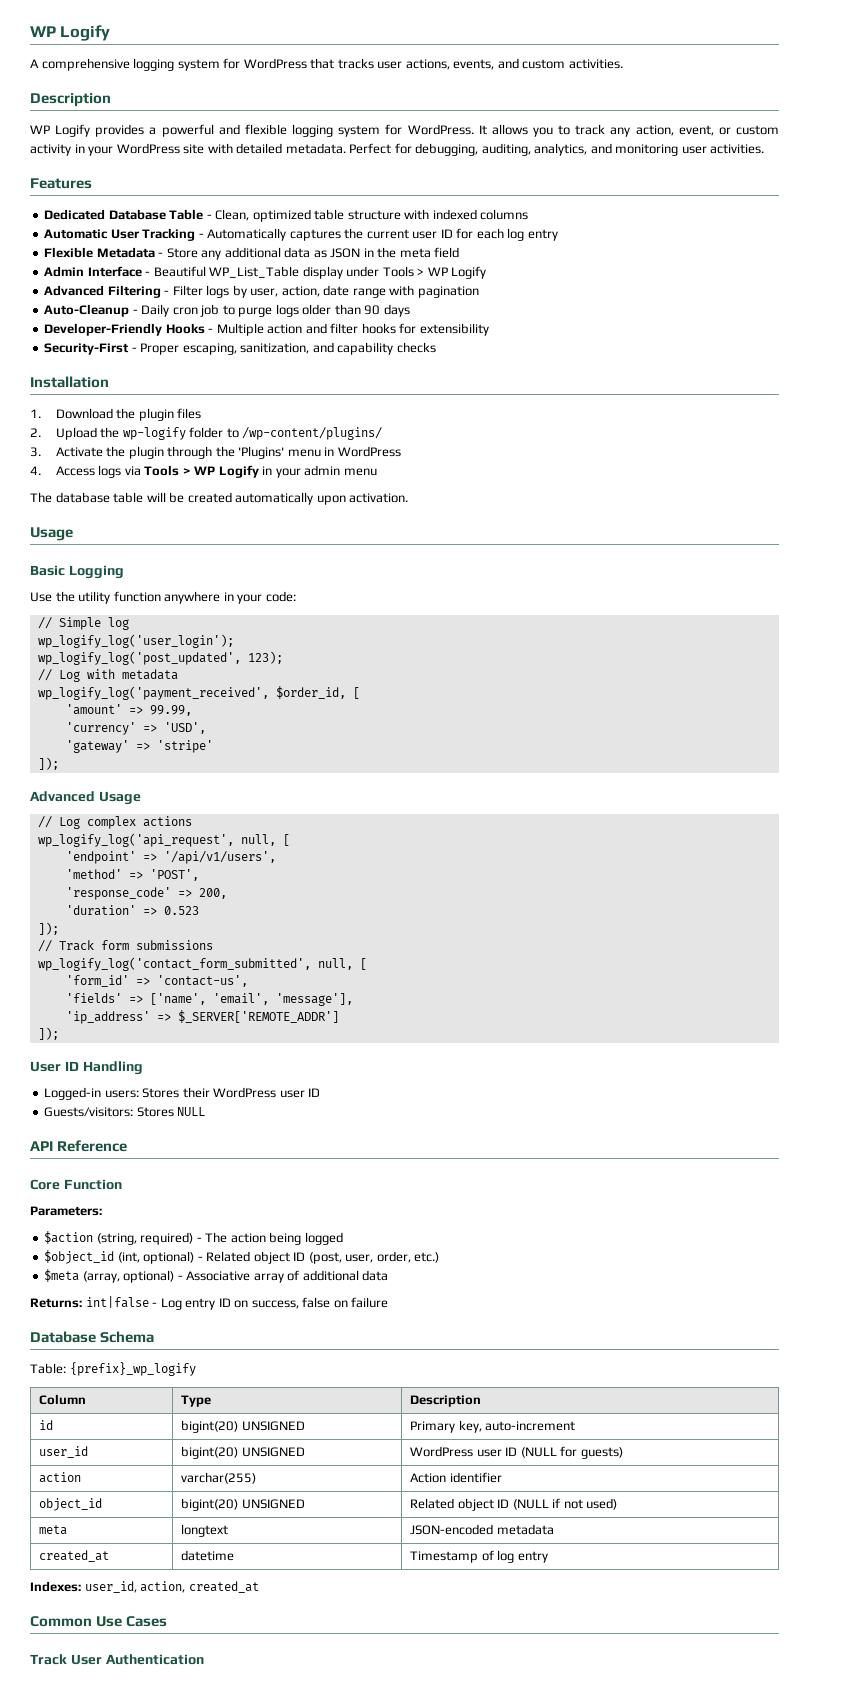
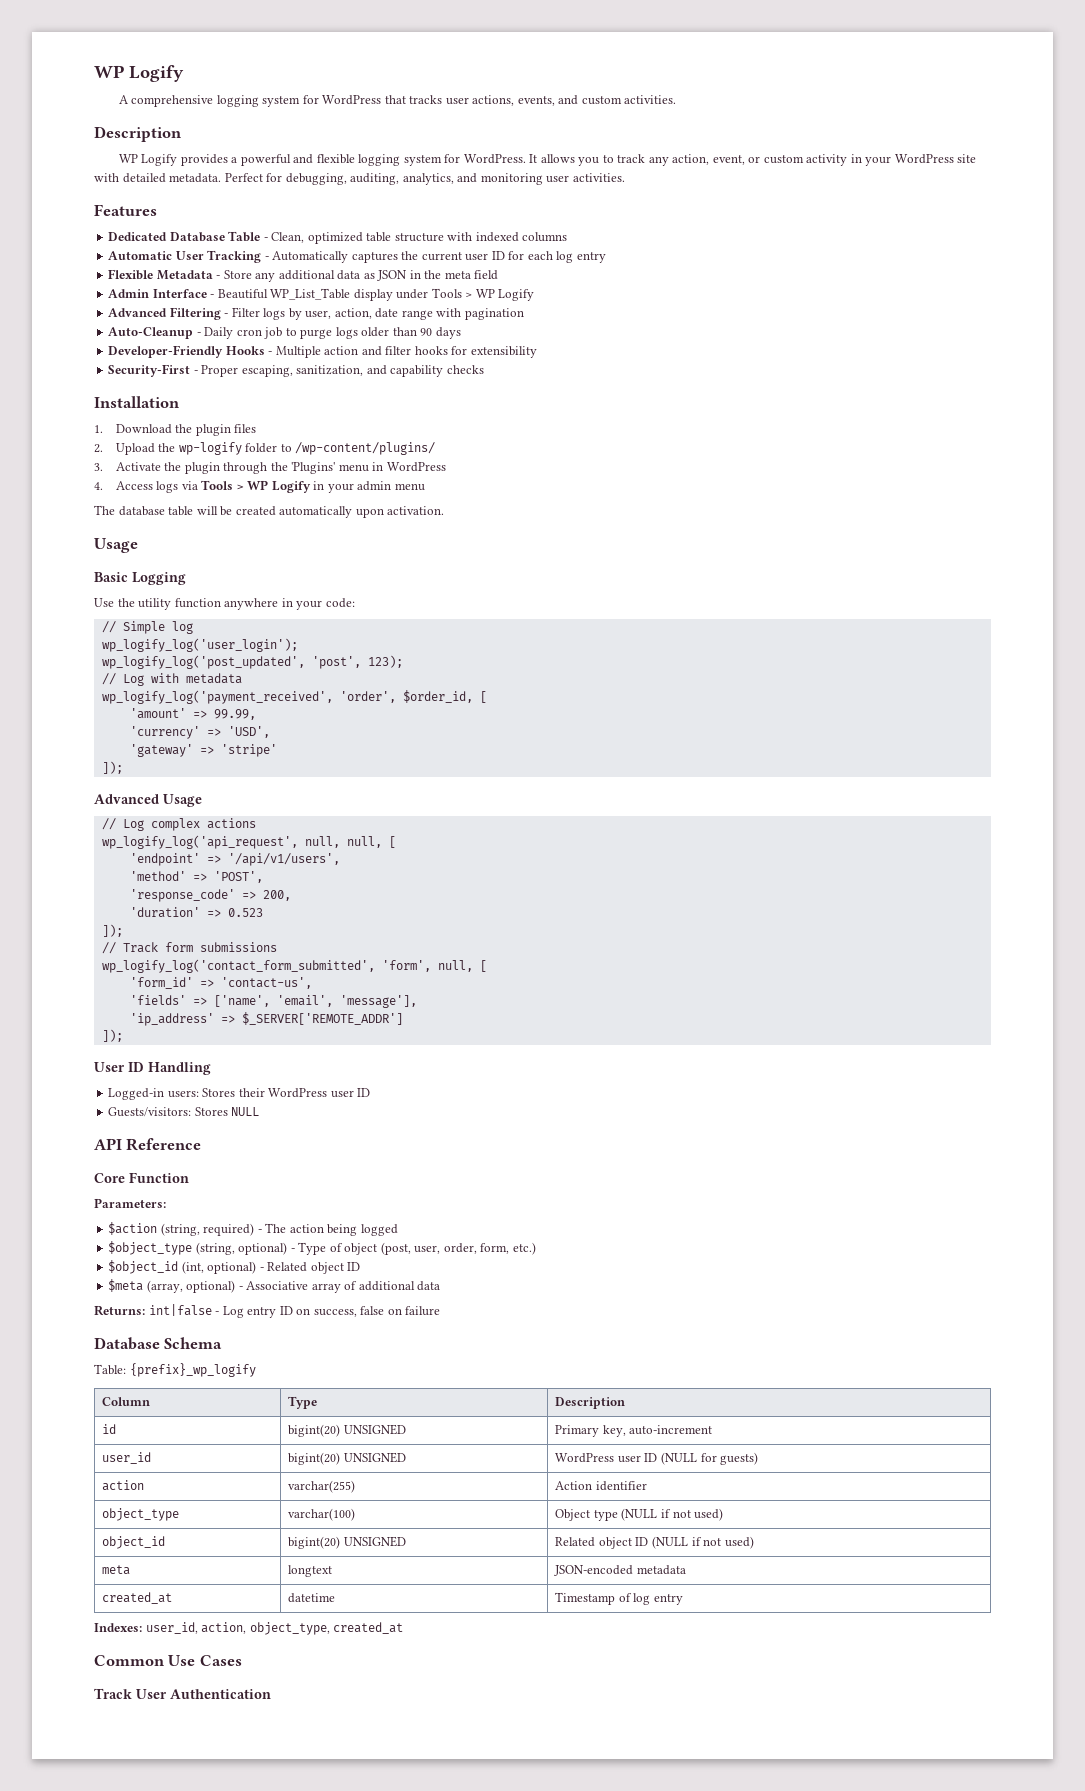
(241, 658) none -> [311,656,361,669] 'post',
(269, 693) none -> [339,691,396,703] 'order',
(276, 840) none -> [346,836,382,848] null,
(311, 964) none -> [381,960,431,972] 'form',
(343, 1238) none -> [108,1241,536,1255] // $object_type (string, optional) - Type of object (post, user, order, form, etc.)
[308,1251,440,1264] (post, user, order, etc.) -> (361, 1266) none
(502, 1477) none -> [102,1508,180,1521] [288,1508,356,1521] [555,1508,724,1521] // object_type | varchar(100) | Object type (NULL if not used)
(186, 1587) none -> [249,1622,330,1635] object_type,

